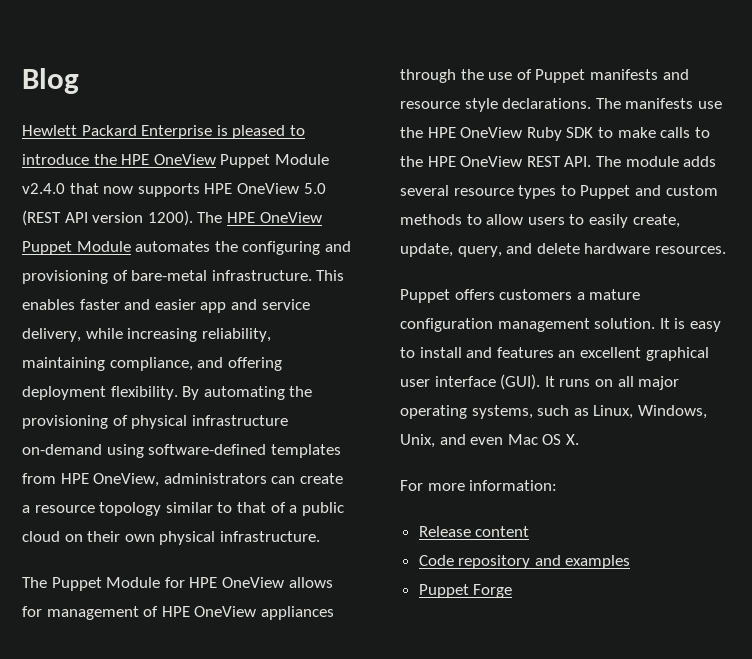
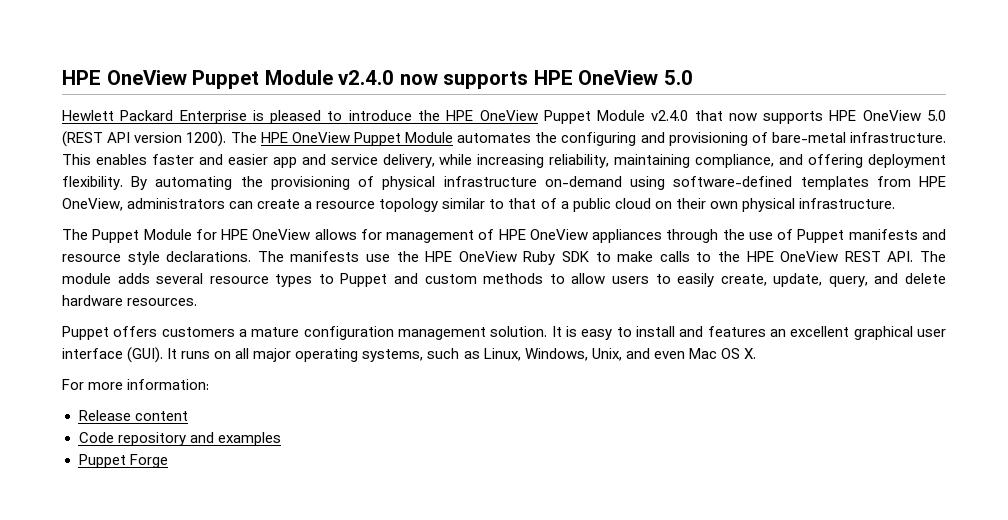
[22,68,79,94] Blog -> [62,70,693,89] HPE OneView Puppet Module v2.4.0 now supports HPE OneView 5.0

